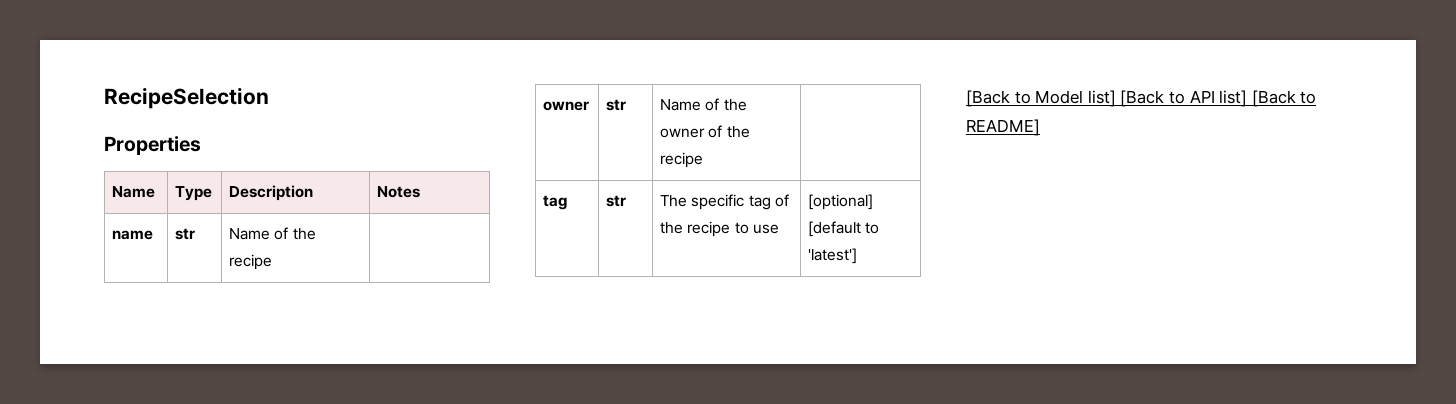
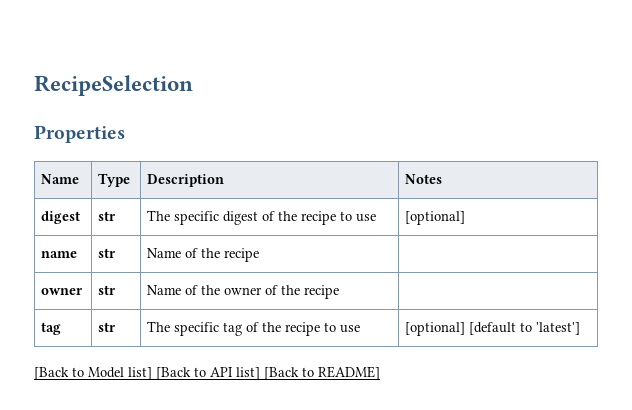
(421, 192) none -> [41,211,81,224] [98,211,117,221] [147,210,377,225] [405,211,466,225] // digest | str | The specific digest of the recipe to use | [optional]

